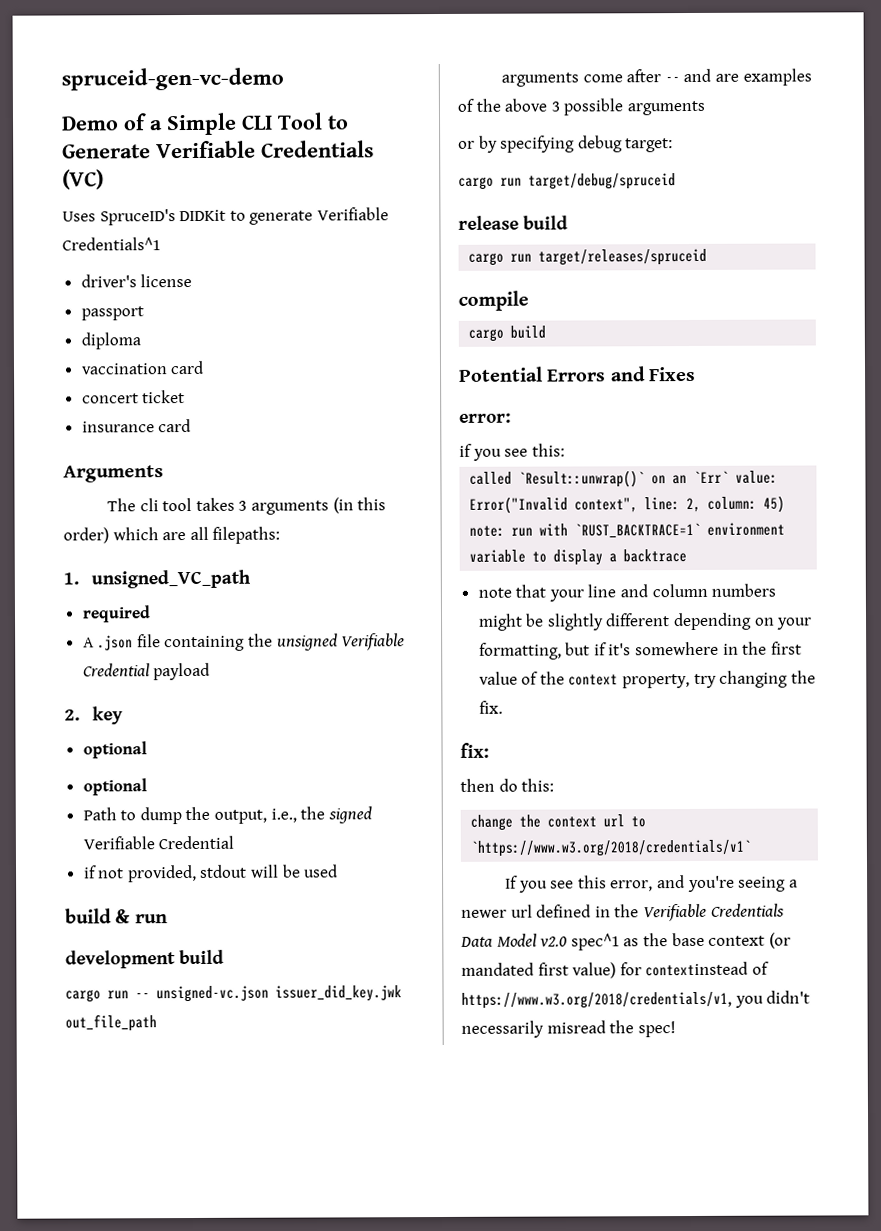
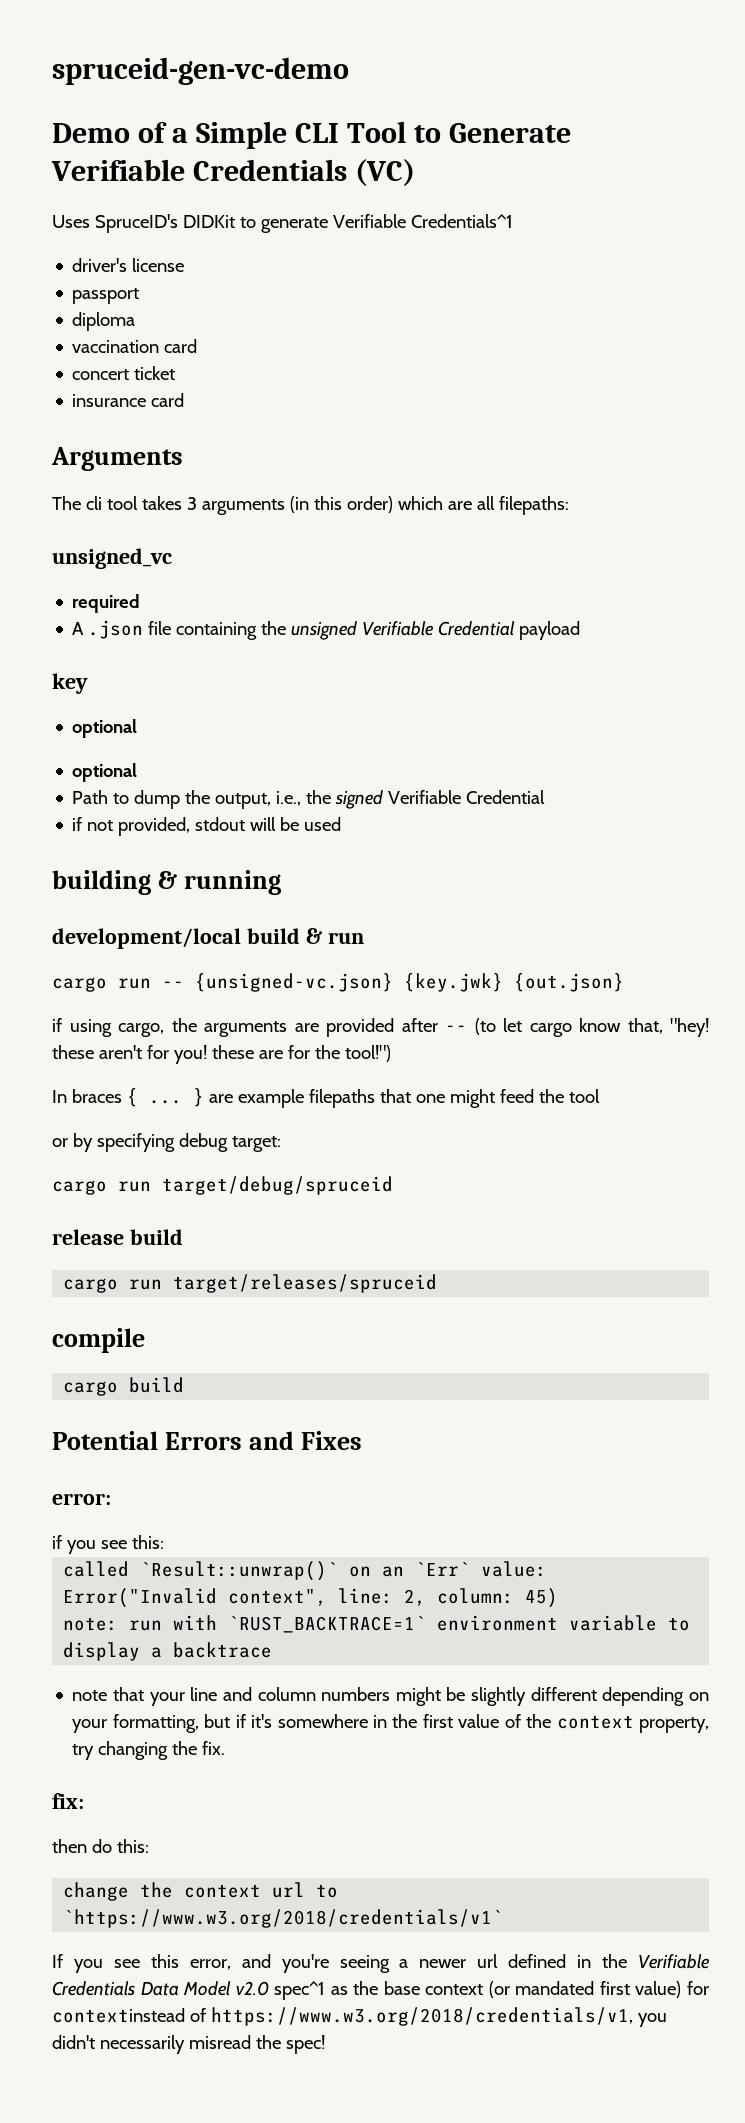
[63,569,252,589] 1. unsigned_VC_path -> [52,548,172,569] unsigned_vc
[64,709,80,721] 2. -> (581, 630) none
(339, 871) none -> [52,870,281,895] [52,928,241,949] building & running // development/local
[65,949,224,969] // development build -> (364, 938) none
[156,985,402,1003] [65,1014,157,1032] [501,68,812,87] [457,98,705,116] unsigned-vc.json issuer_did_key.jwk out_file_path // arguments come after -- and are examples of the above 3 possible arguments -> [195,973,624,992] [52,1018,709,1037] [52,1045,391,1064] [52,1088,600,1108] {unsigned-vc.json} {key.jwk} {out.json} // if using cargo, the arguments are provided after -- (to let cargo know that, "hey! these aren't for you! these are for the tool!") // In braces { ... } are example filepaths that one might feed the tool

